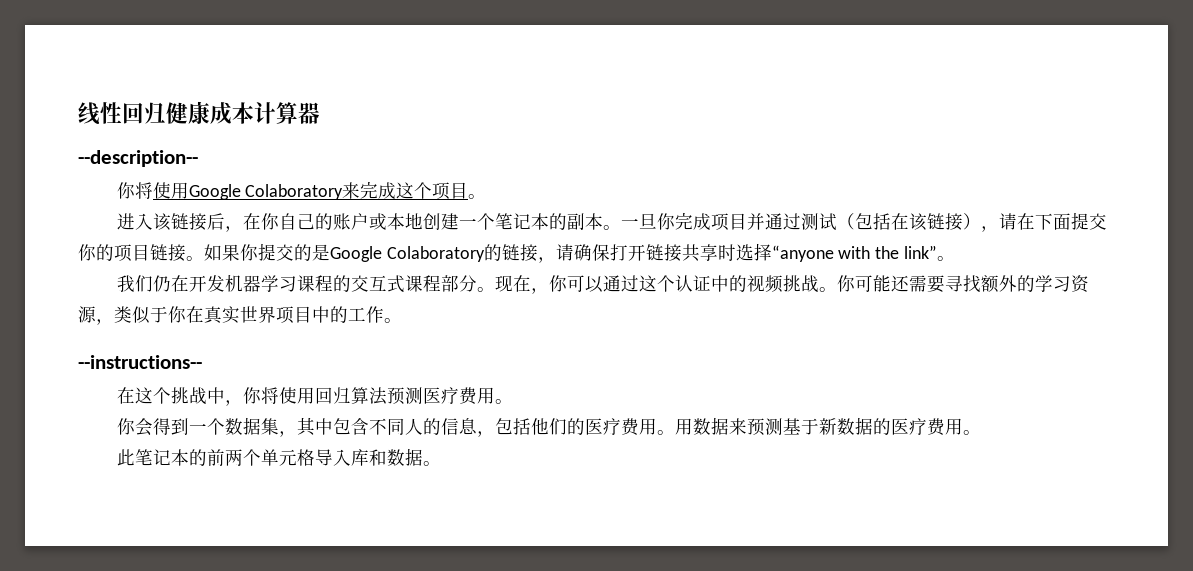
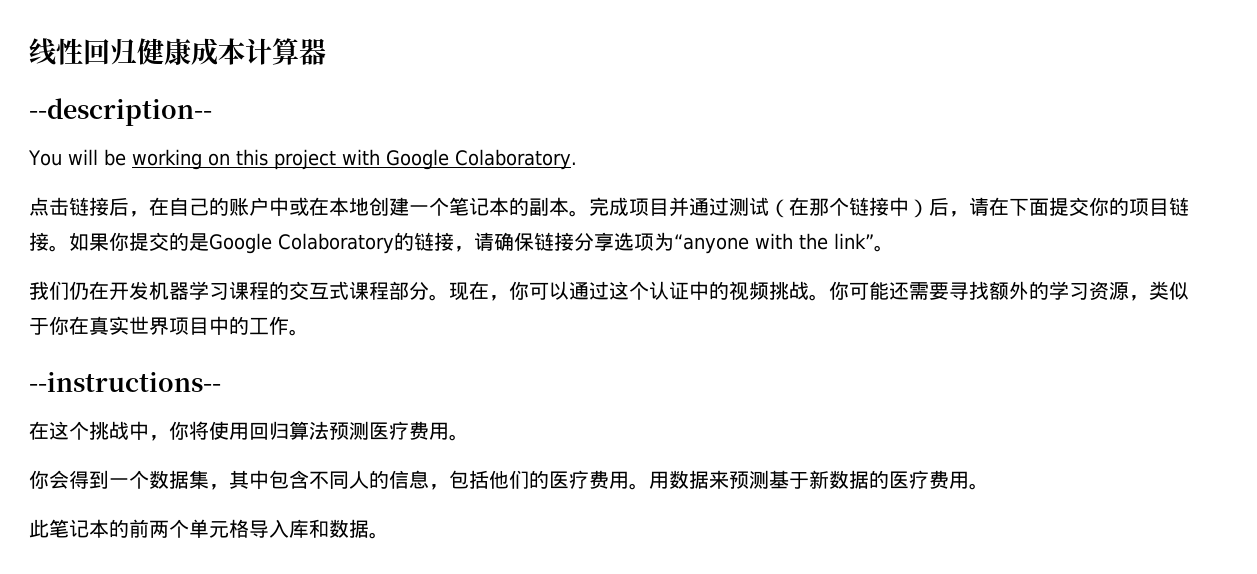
[116,181,487,200] [116,213,171,231] 你将使用Google Colaboratory来完成这个项目。 // 进入该 -> [28,149,577,170] [29,197,69,216] You will be working on this project with Google Colaboratory. // 点击
[260,213,279,230] 你 -> (169, 206) none
[368,213,387,230] 或 -> [269,197,329,216] 中或在
[620,213,675,230] 一旦你 -> (589, 213) none
[854,213,981,231] 包括在该链接） -> [789,197,949,218] 在那个链接中）后
[609,243,772,262] 打开链接共享时选择 -> [534,232,674,251] 链接分享选项为

